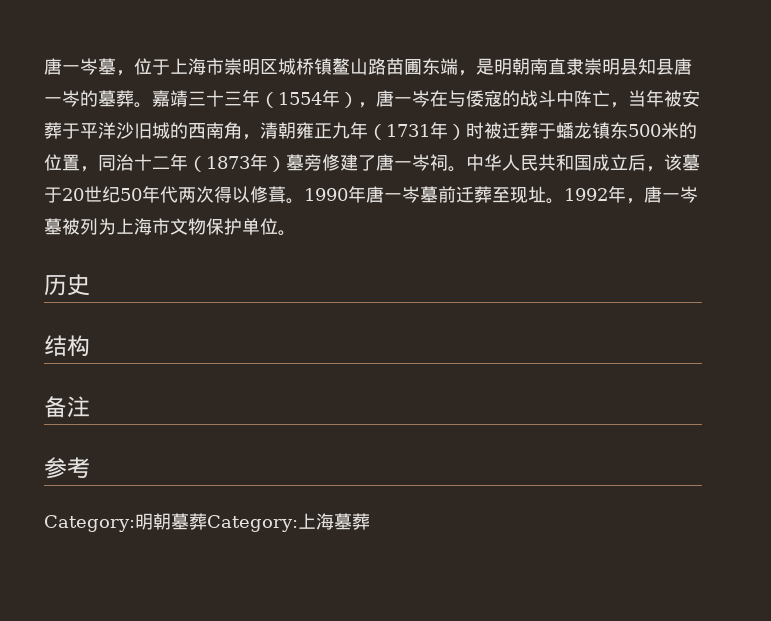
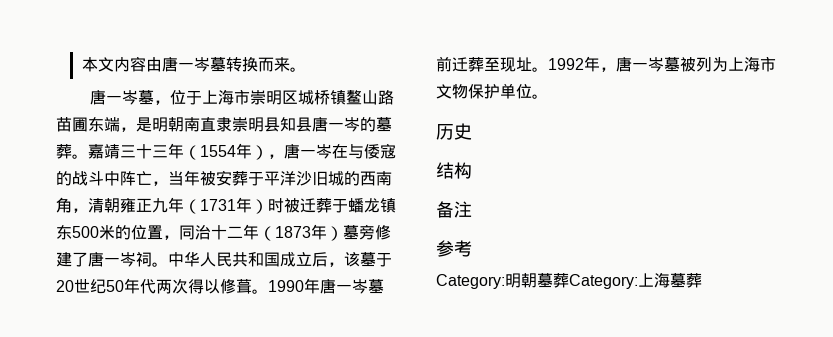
(44, 66) none -> [81,56,306,72] 本文内容由唐一岑墓转换而来。 //

